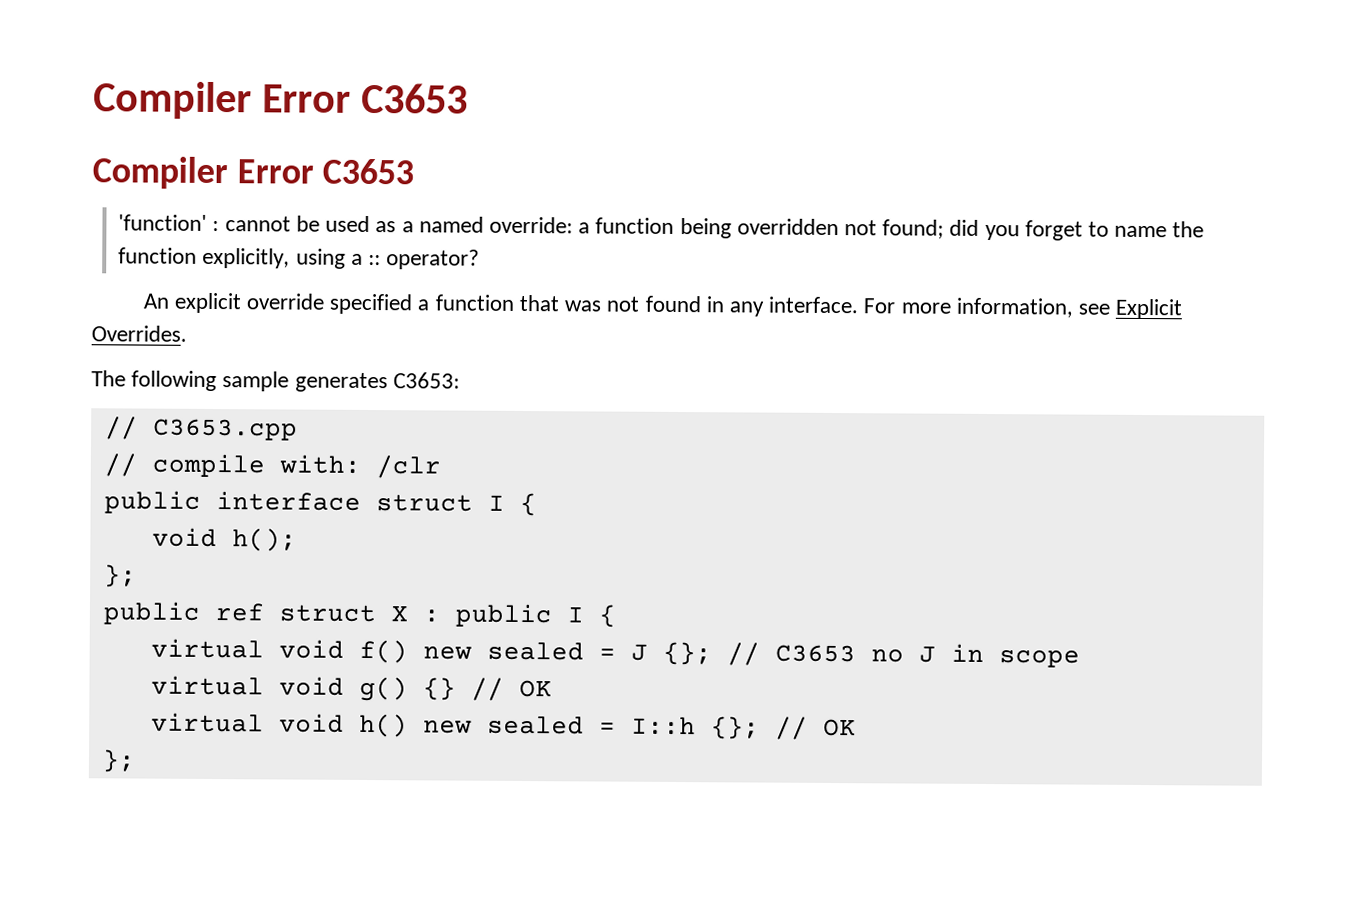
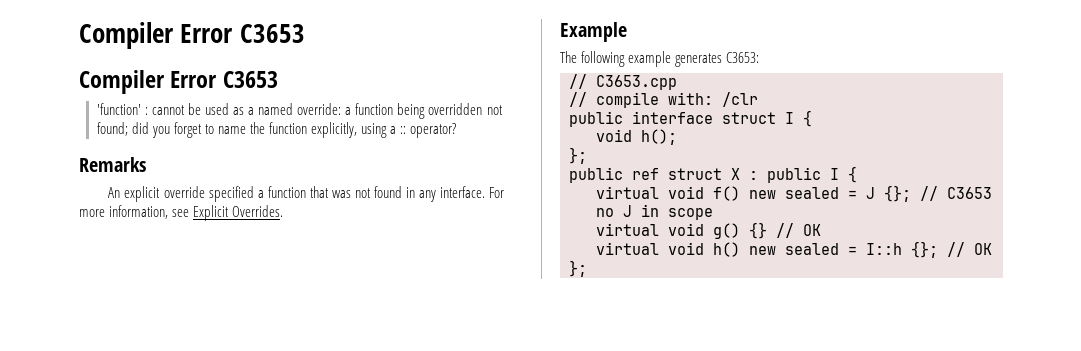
(481, 259) none -> [79,157,146,172] // Remarks
(187, 333) none -> [560,22,627,42] // Example
[222,371,290,392] sample -> [628,51,672,67] example

